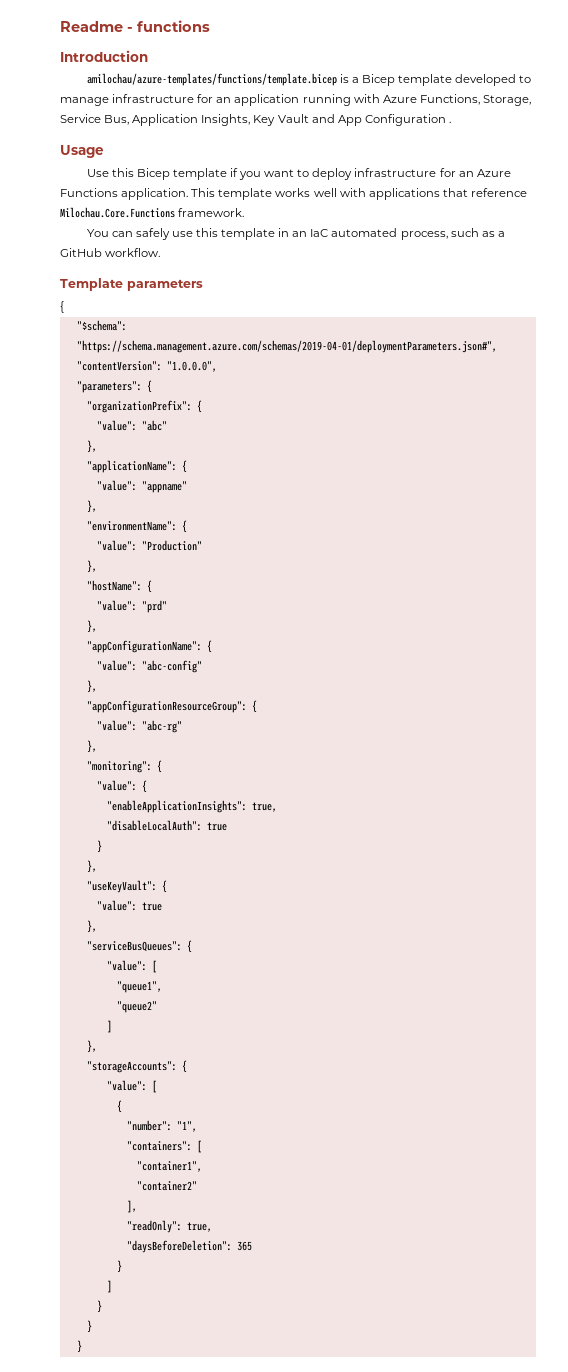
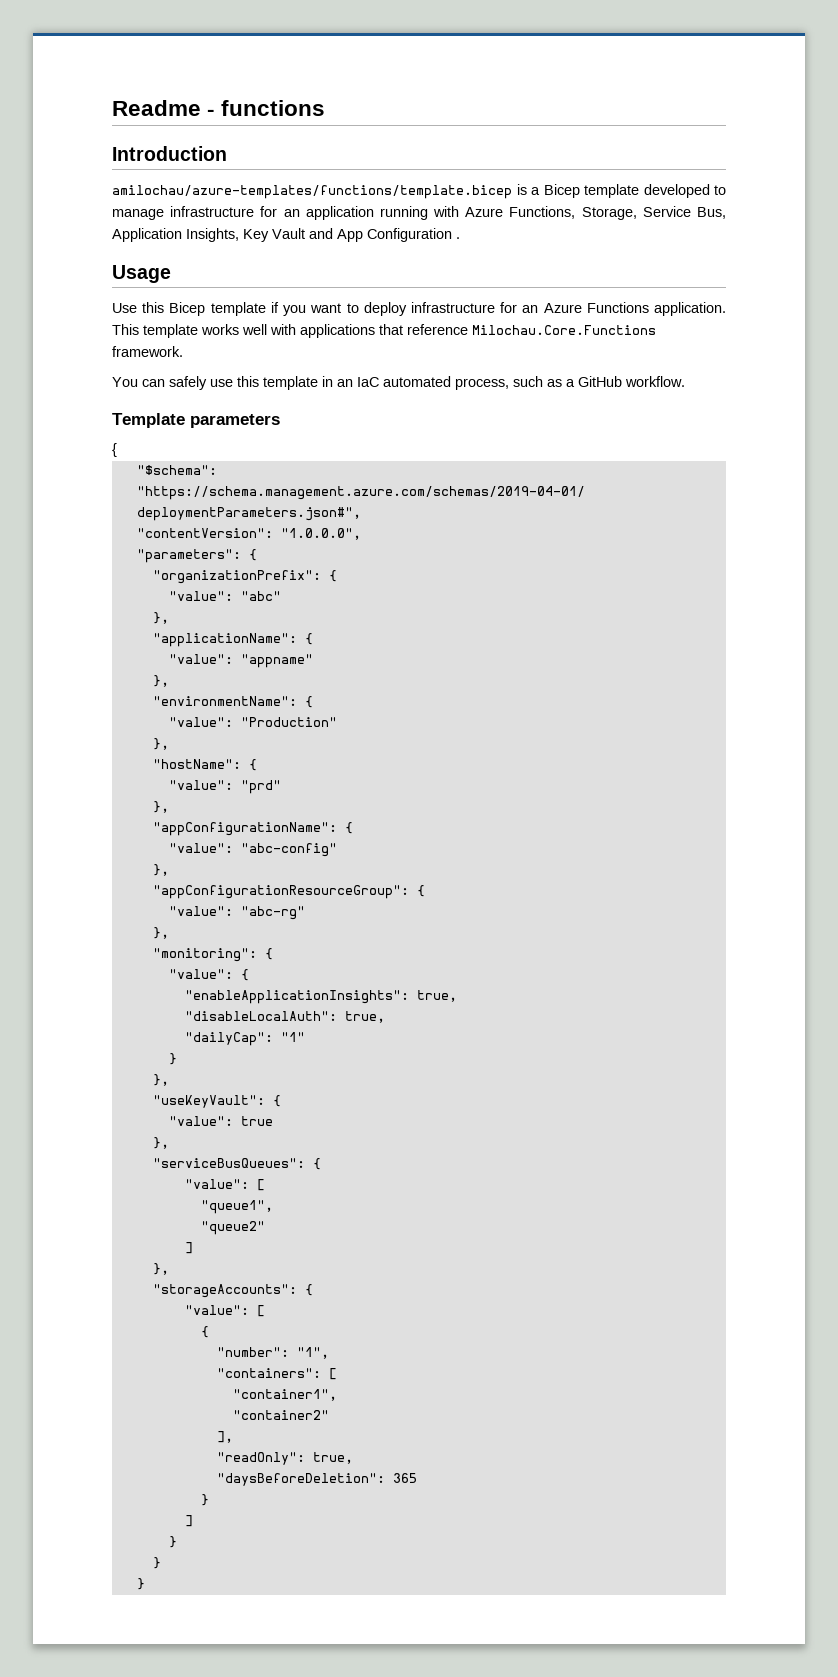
[206,822,227,831] true -> [344,1011,385,1023] [184,1032,305,1046] true, // "dailyCap": "1"

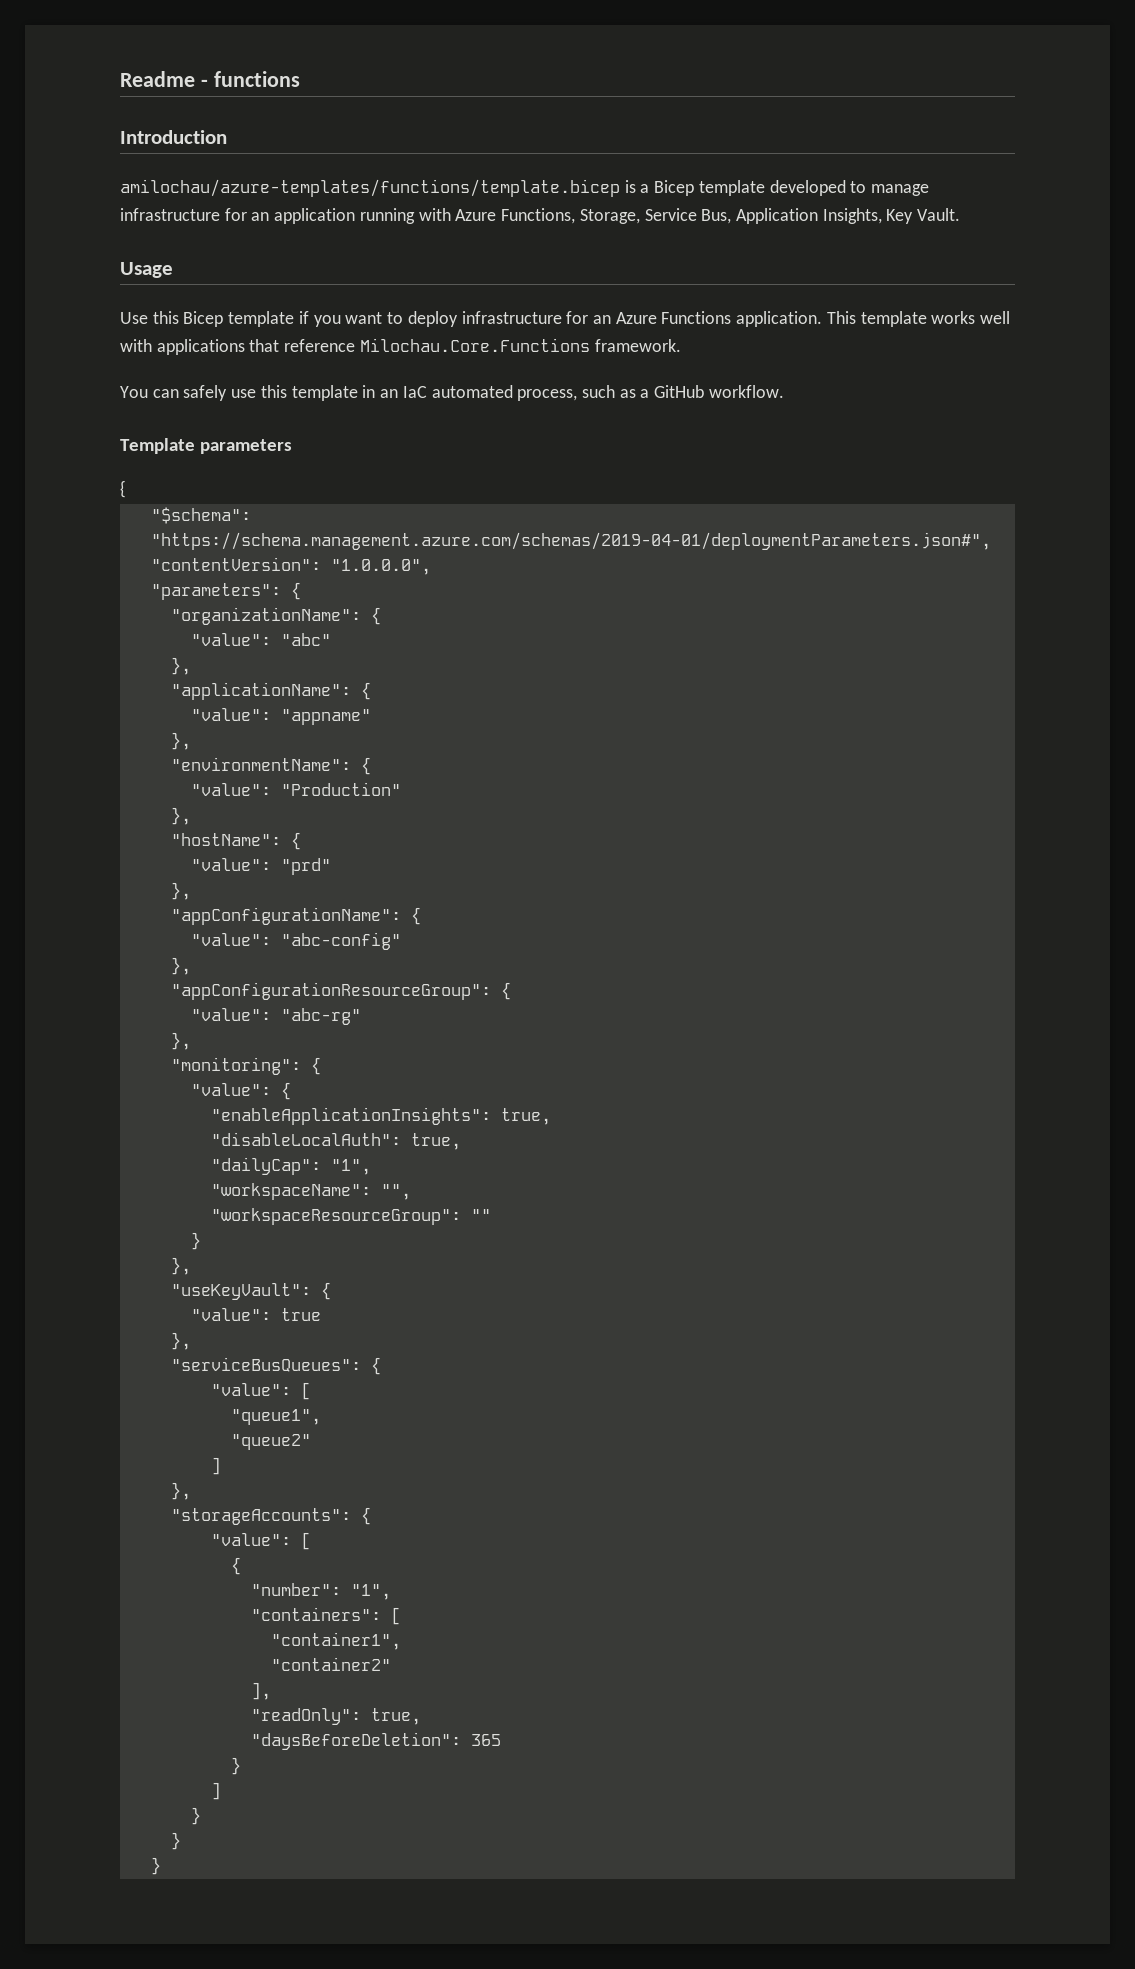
[272,228,460,242] Vault and App Configuration . -> [917,208,961,221] Vault.
[152,570,321,584] "organizationPrefix": -> [170,607,361,625] "organizationName":
[280,1032,305,1042] "1" -> [330,1159,371,1175] [210,1183,411,1200] [210,1208,491,1225] "1", // "workspaceName": "", // "workspaceResourceGroup": ""

